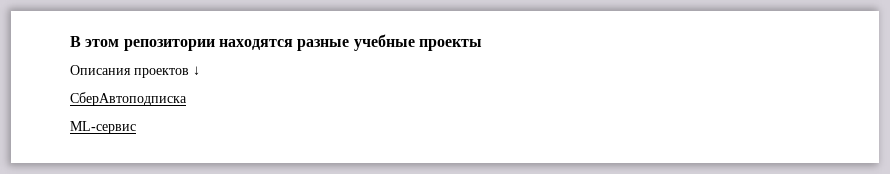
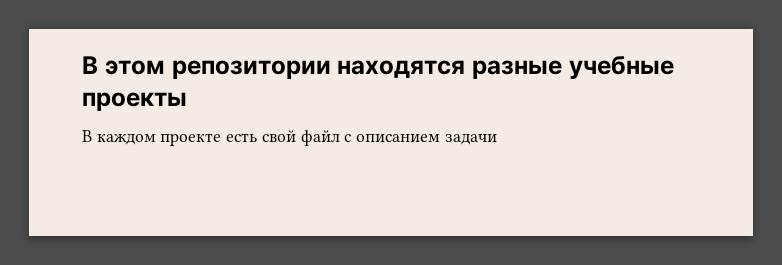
[70,65,200,78] [70,92,187,106] [70,121,136,134] Описания проектов ↓ // СберАвтоподписка // ML-сервис -> [82,130,497,146] В каждом проекте есть свой файл с описанием задачи

